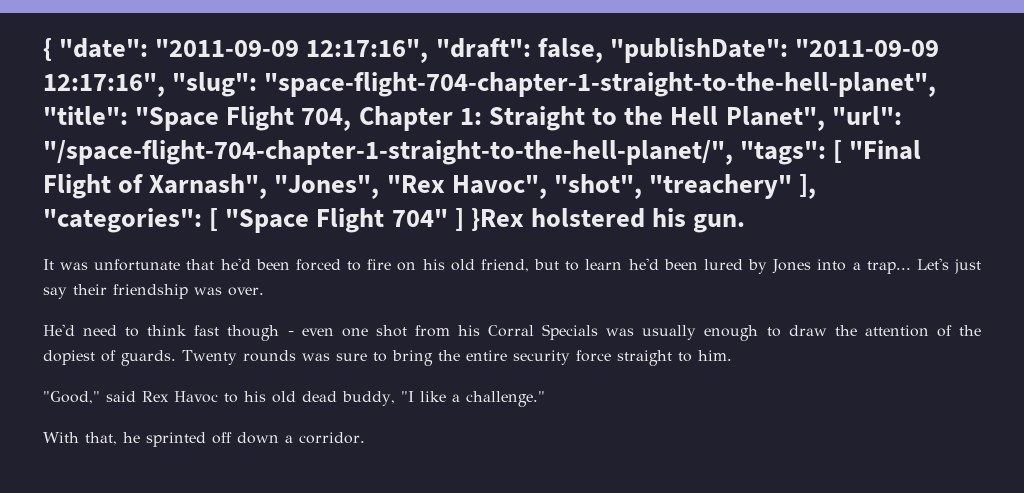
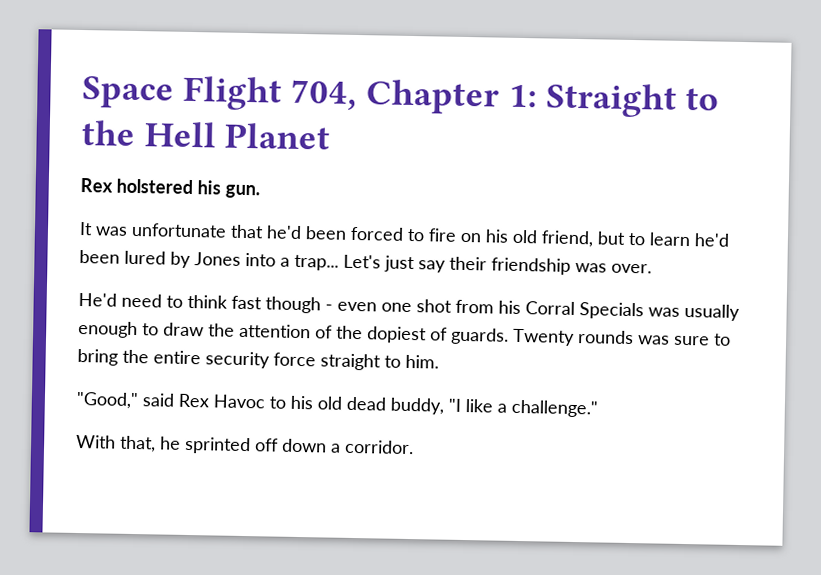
[43,38,940,63] [43,72,937,97] [43,106,220,131] { "date": "2011-09-09 12:17:16", "draft": false, "publishDate": "2011-09-09 12:17:16", "slug": "space-flight-704-chapter-1-straight-to-the-hell-planet", "title": "Space -> [82,76,174,109] Space
[725,106,902,131] [43,140,922,165] [43,174,817,199] [43,208,524,233] Planet", "url": "/space-flight-704-chapter-1-straight-to-the-hell-planet/", "tags": [ "Final Flight of Xarnash", "Jones", "Rex Havoc", "shot", "treachery" ], "categories": [ "Space Flight 704" ] }Rex -> [224,122,331,150] [80,178,113,193] Planet // Rex

